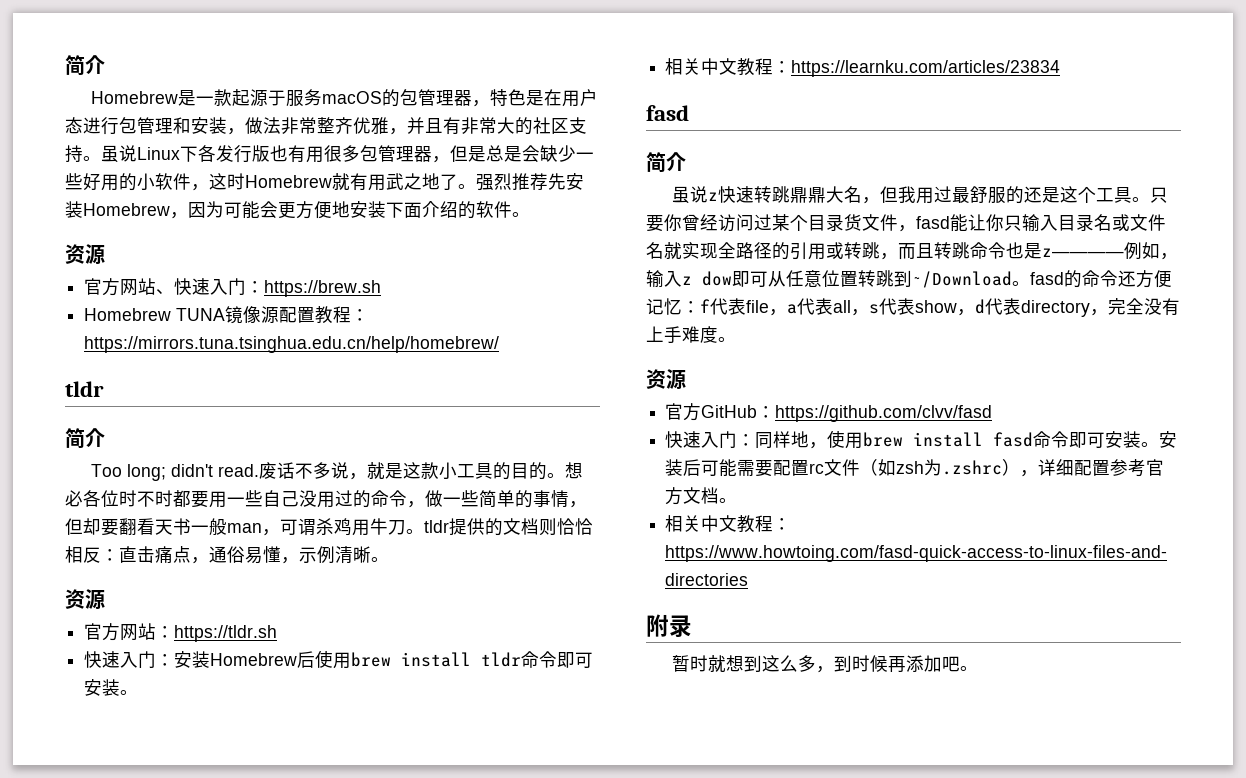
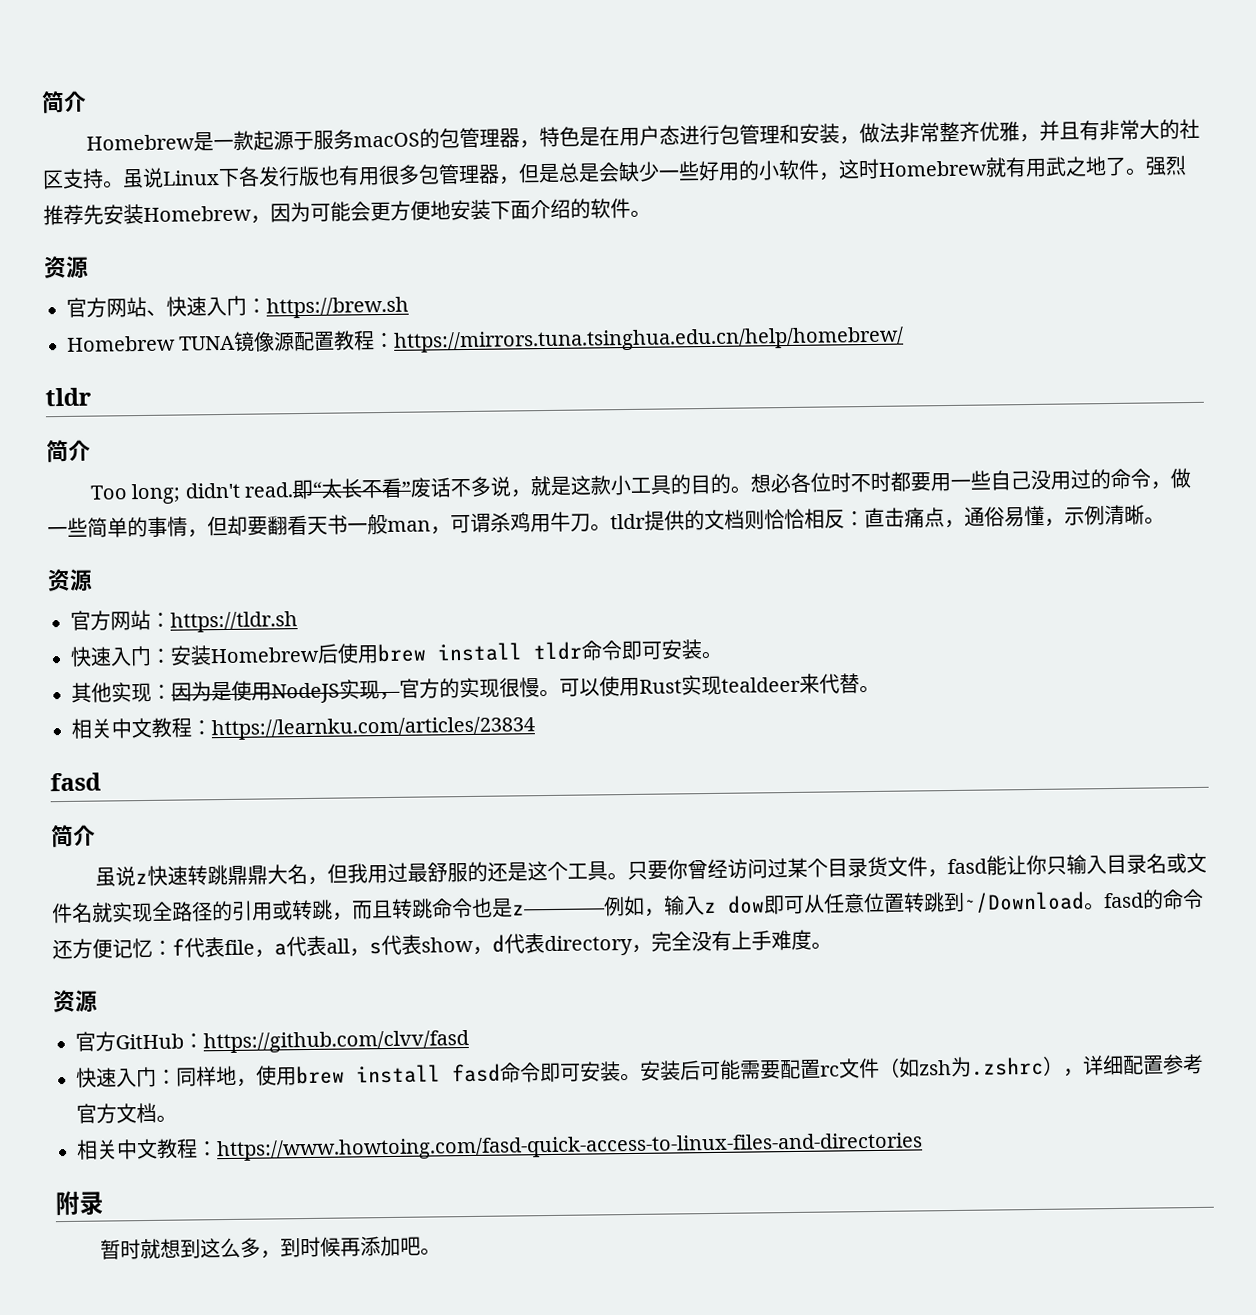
(260, 470) none -> [292,477,412,500] 即“太长不看”
(139, 692) none -> [71,673,880,704] // 其他实现：因为是使用NodeJS实现，官方的实现很慢。可以使用Rust实现tealdeer来代替。

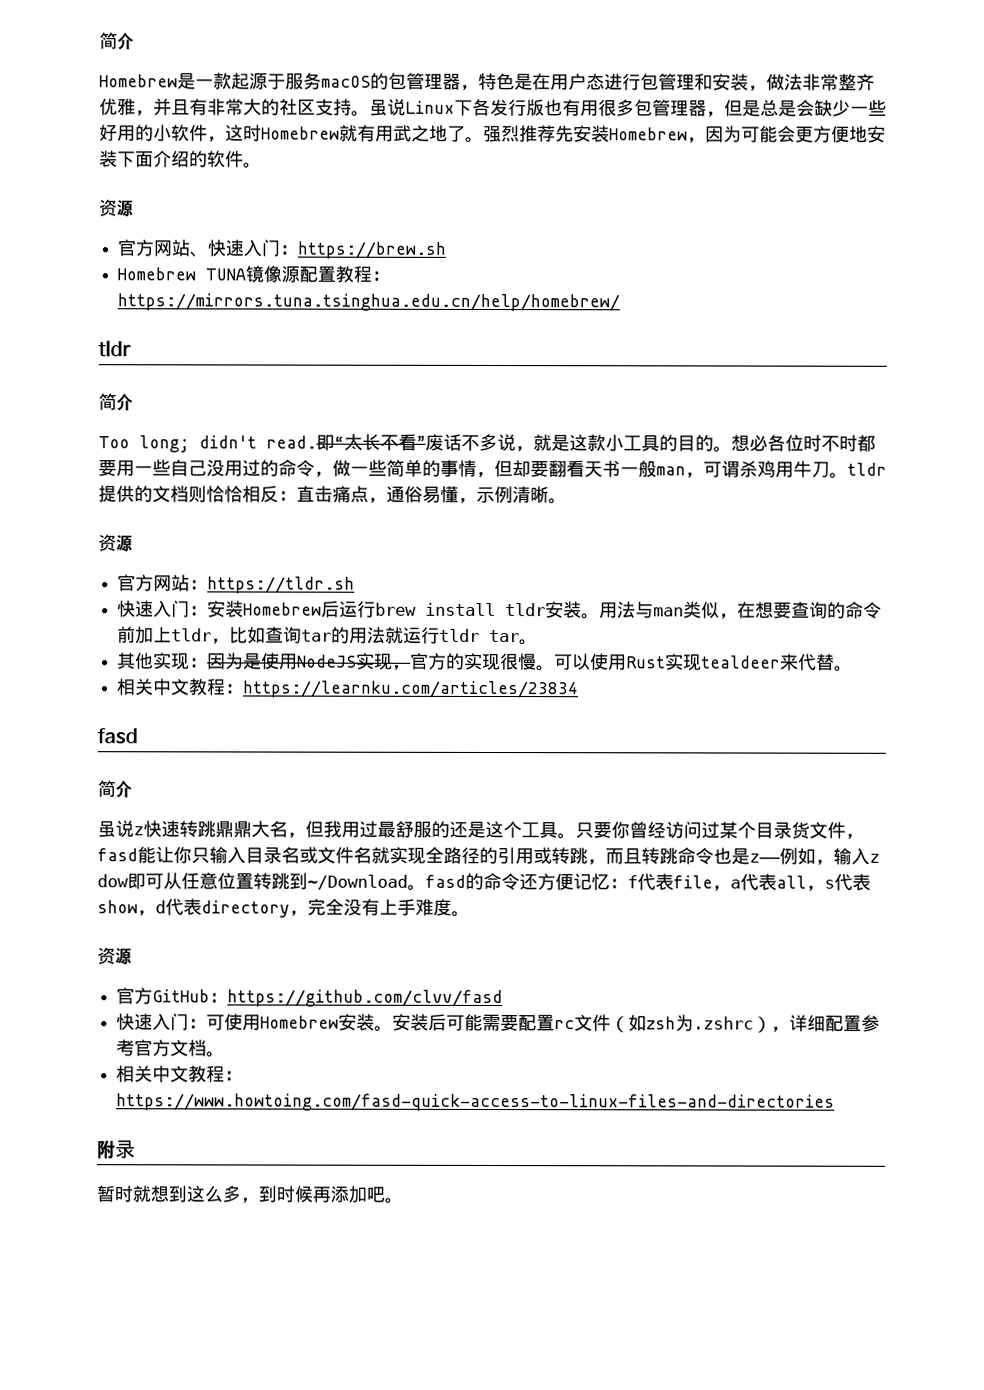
[337,643,379,664] 使用 -> [339,600,377,618] 运行
[581,639,703,661] 命令即可安装 -> [545,601,883,620] [117,626,521,645] 安装。用法与man类似，在想要查询的命令前加上tldr，比如查询tar的用法就运行tldr tar
[512,903,606,916] z———— -> [749,853,780,863] z——
[176,1062,581,1087] 同样地，使用brew install fasd命令即可 -> [206,1013,340,1031] 可使用Homebrew

